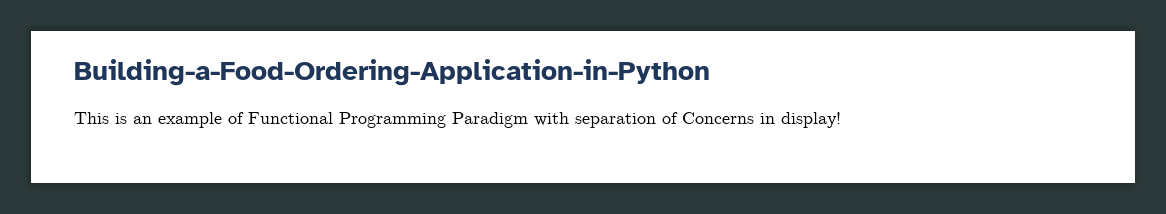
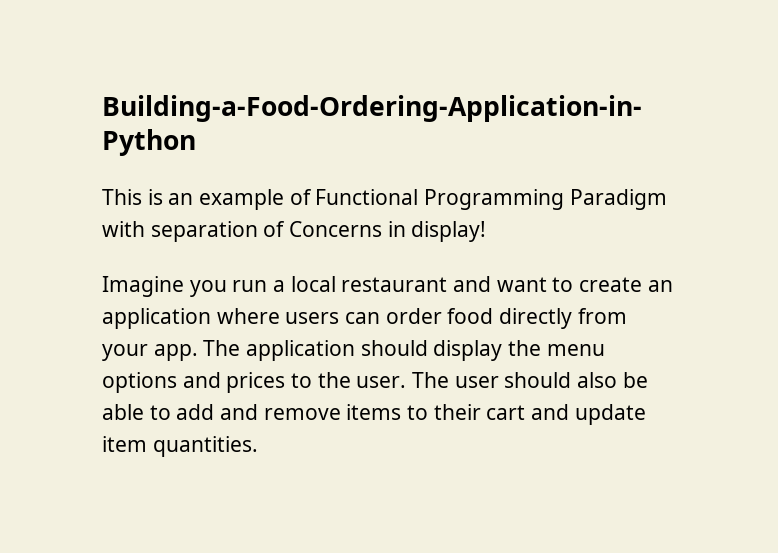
(841, 120) none -> [102,276,673,297] [102,308,627,329] [102,340,605,361] [102,372,648,393] [102,404,646,425] [102,436,258,457] // Imagine you run a local restaurant and want to create an application where users can order food directly from your app. The application should display the menu options and prices to the user. The user should also be able to add and remove items to their cart and update item quantities.

